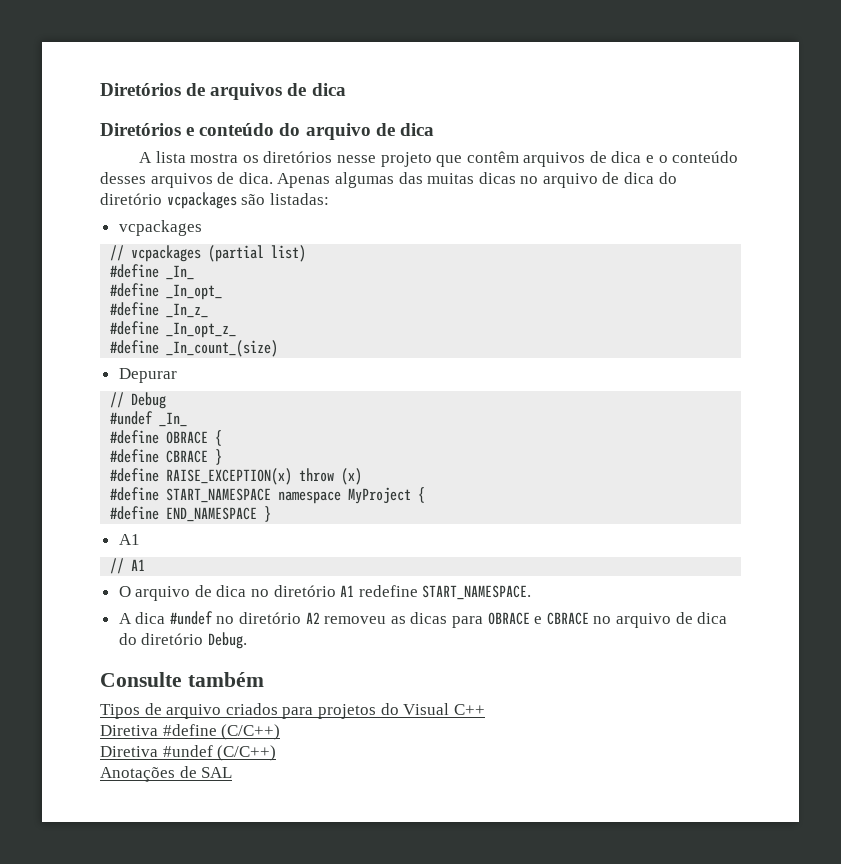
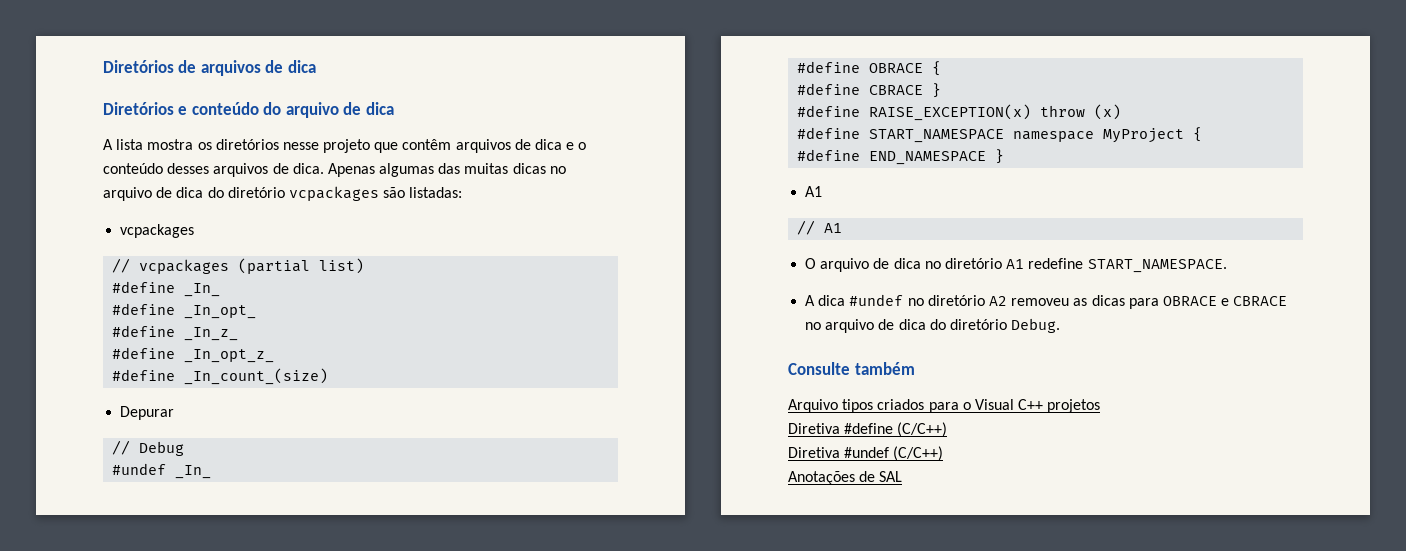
[100,703,399,719] Tipos de arquivo criados para projetos do -> [788,399,971,413] Arquivo tipos criados para o
(485, 709) none -> [1047,399,1101,413] projetos

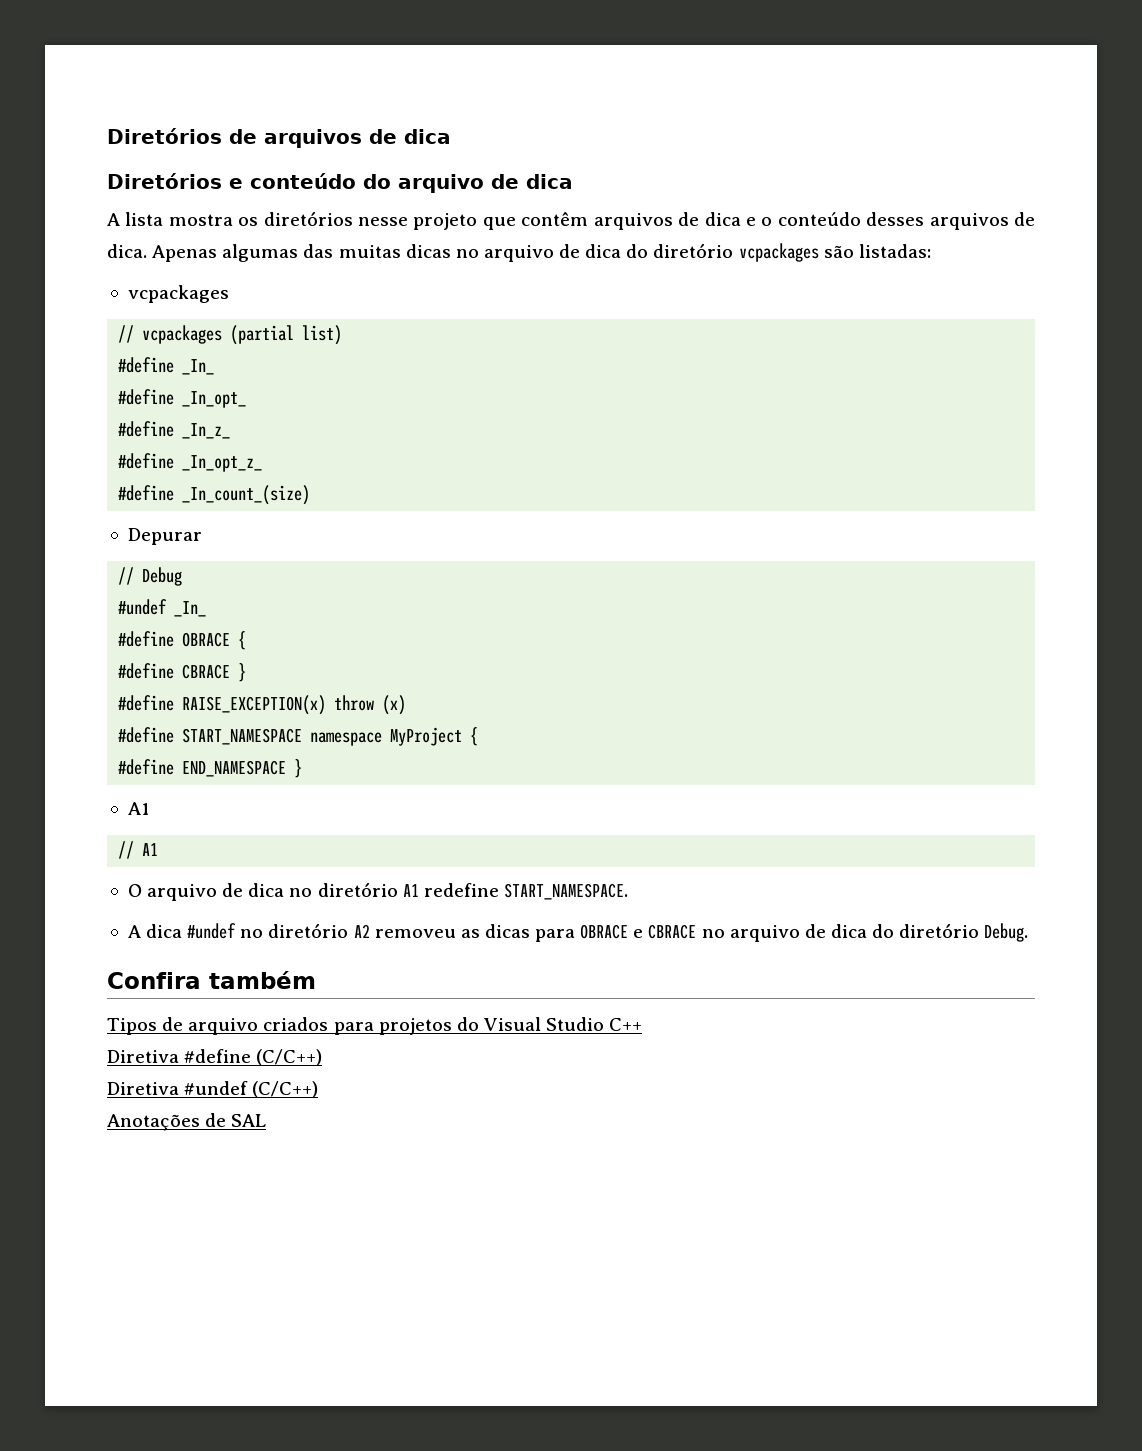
[788,362,850,375] Consulte -> [107,972,201,989] Confira
[788,399,1014,413] Arquivo tipos criados para o Visual -> [107,1017,605,1035] Tipos de arquivo criados para projetos do Visual Studio
[1047,399,1101,413] projetos -> (643, 1024) none

